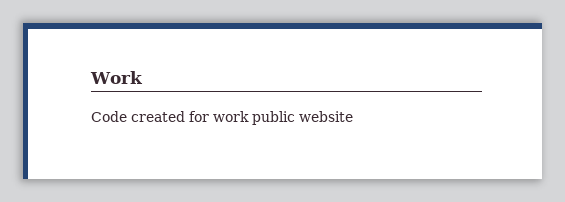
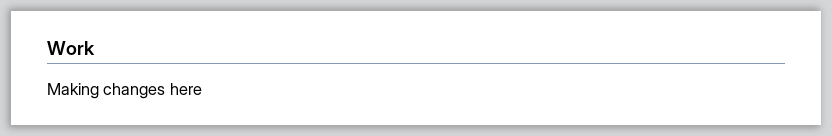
[91,111,353,125] Code created for work public website -> [47,83,202,99] Making changes here

